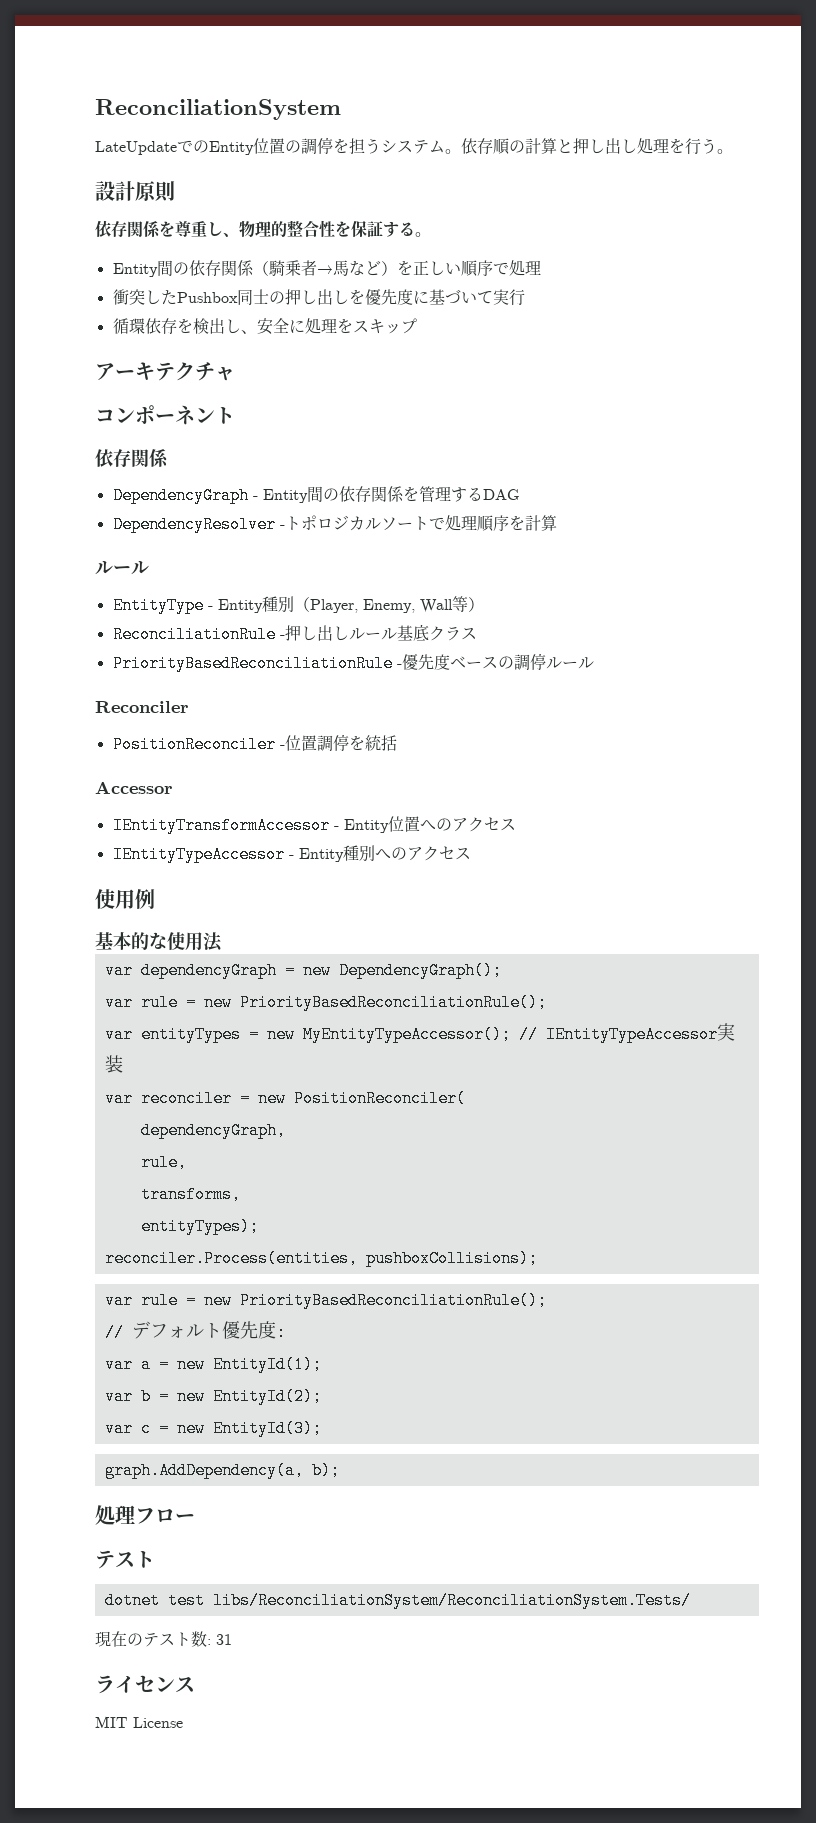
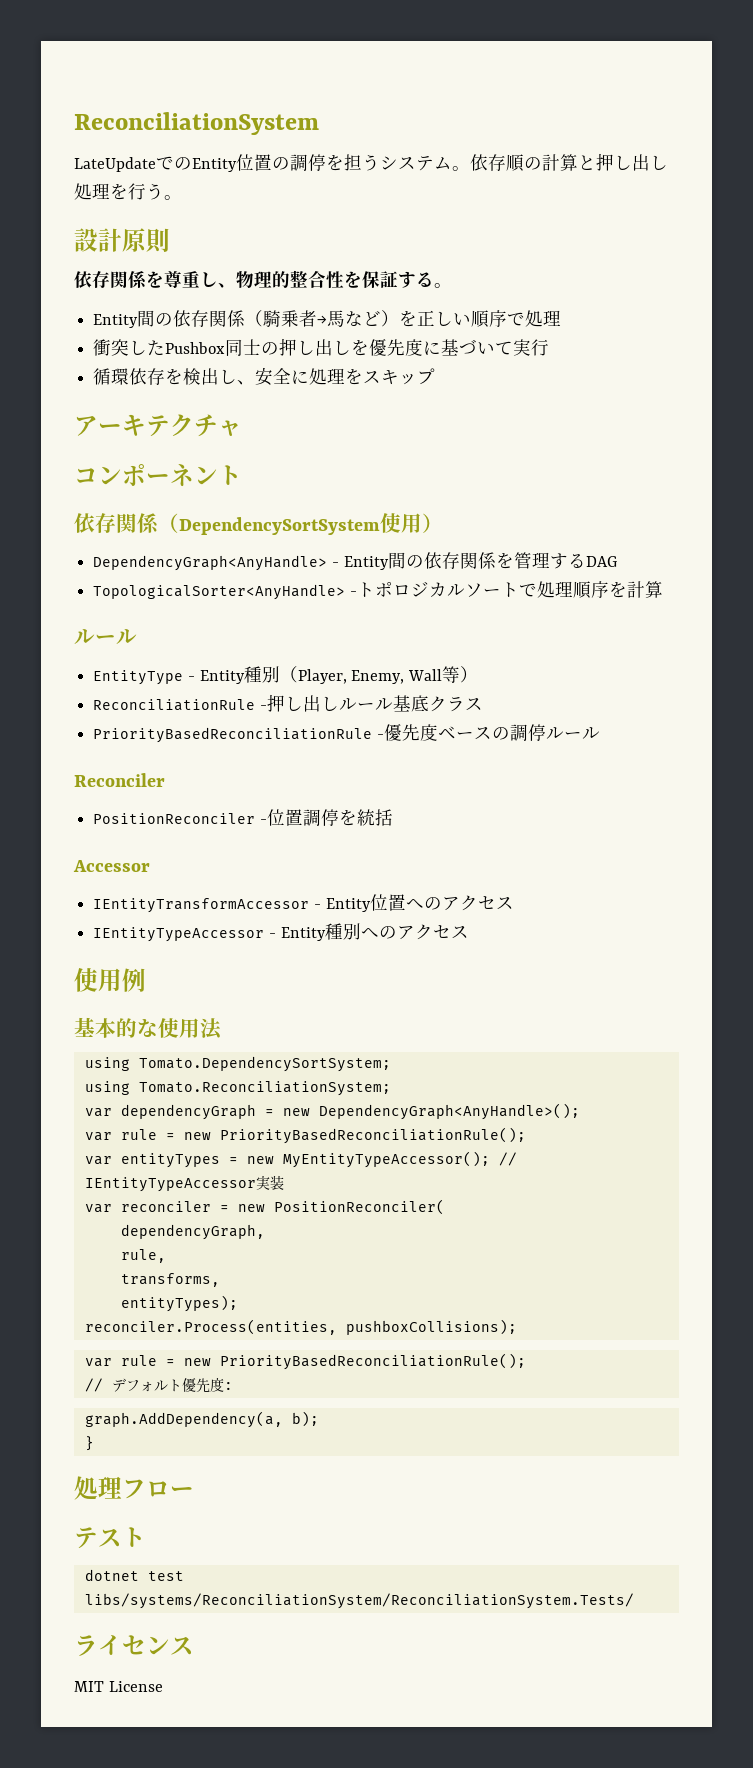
[112,487,249,504] // DependencyGraph -> [158,513,443,535] [93,555,328,571] （DependencySortSystem使用） // DependencyGraph<AnyHandle>
[112,516,276,533] DependencyResolver -> [93,584,346,600] TopologicalSorter<AnyHandle>
(223, 942) none -> [84,1056,391,1072] [84,1081,391,1096] // using Tomato.DependencySortSystem; // using Tomato.ReconciliationSystem;
[338,962,502,979] DependencyGraph(); -> [318,1103,580,1120] DependencyGraph<AnyHandle>();
[104,1356,322,1373] [104,1388,322,1405] [104,1420,322,1437] // var a = new EntityId(1); // var b = new EntityId(2); // var c = new EntityId(3); -> (233, 1386) none
(340, 1470) none -> [84,1436,94,1451] // }
[212,1592,691,1609] [95,1631,232,1647] libs/ReconciliationSystem/ReconciliationSystem.Tests/ // 現在のテスト数: 31 -> [84,1593,634,1609] libs/systems/ReconciliationSystem/ReconciliationSystem.Tests/

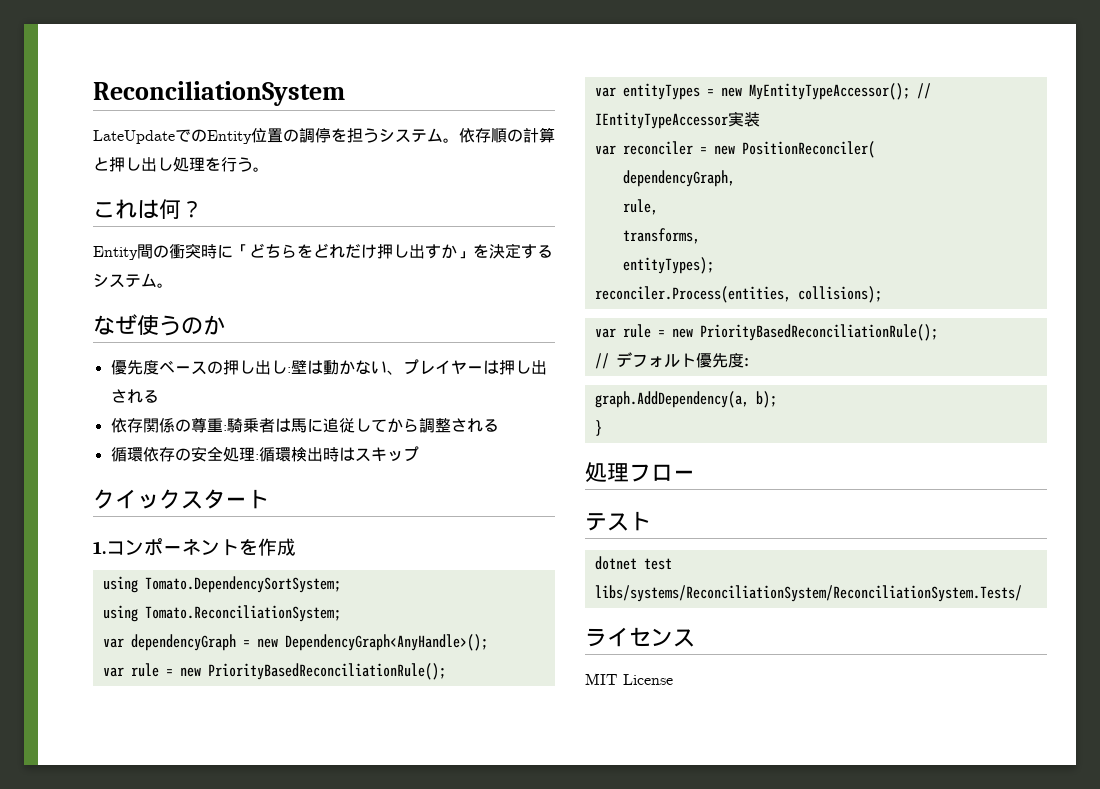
[74,228,170,253] [74,270,452,289] [93,310,562,328] [93,338,550,356] [93,367,436,386] [74,414,242,437] [74,464,242,487] [74,513,443,535] [93,552,617,571] [93,581,663,600] [74,629,137,644] [93,666,479,685] [93,694,483,712] [93,724,600,743] [74,773,165,787] [93,809,393,826] [73,860,150,872] [93,894,514,913] [93,923,469,942] [74,968,146,992] [74,1017,223,1040] 設計原則 // 依存関係を尊重し、物理的整合性を保証する。 // Entity間の依存関係（騎乗者→馬など）を正しい順序で処理 // 衝突したPushbox同士の押し出しを優先度に基づいて実行 // 循環依存を検出し、安全に処理をスキップ // アーキテクチャ // コンポーネント // 依存関係（DependencySortSystem使用） // DependencyGraph<AnyHandle> - Entity間の依存関係を管理するDAG // TopologicalSorter<AnyHandle> -トポロジカルソートで処理順序を計算 // ルール // EntityType - Entity種別（Player, Enemy, Wall等） // ReconciliationRule -押し出しルール基底クラス // PriorityBasedReconciliationRule -優先度ベースの調停ルール // Reconciler // PositionReconciler -位置調停を統括 // Accessor // IEntityTransformAccessor - Entity位置へのアクセス // IEntityTypeAccessor - Entity種別へのアクセス // 使用例 // 基本的な使用法 -> [93,199,203,219] [93,243,553,260] [93,273,173,288] [93,314,225,336] [110,359,547,375] [110,389,159,403] [110,417,499,433] [110,446,419,462] [93,489,269,509] [93,538,296,556] これは何？ // Entity間の衝突時に「どちらをどれだけ押し出すか」を決定するシステム。 // なぜ使うのか // 優先度ベースの押し出し:壁は動かない、プレイヤーは押し出される // 依存関係の尊重:騎乗者は馬に追従してから調整される // 循環依存の安全処理:循環検出時はスキップ // クイックスタート // 1.コンポーネントを作成
[345,1319,517,1335] pushboxCollisions); -> [797,286,882,303] collisions);

